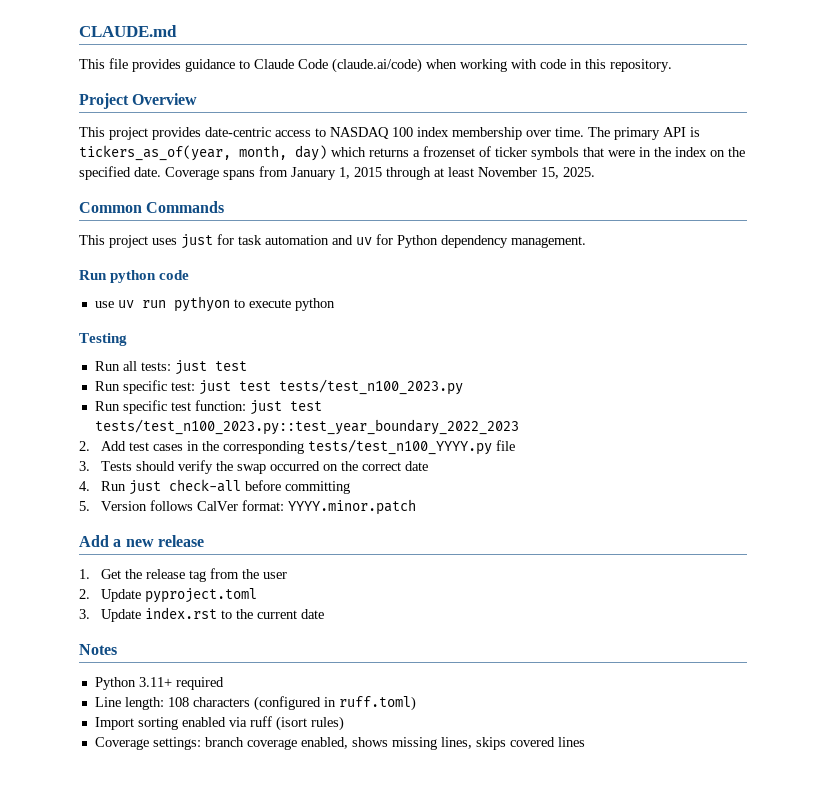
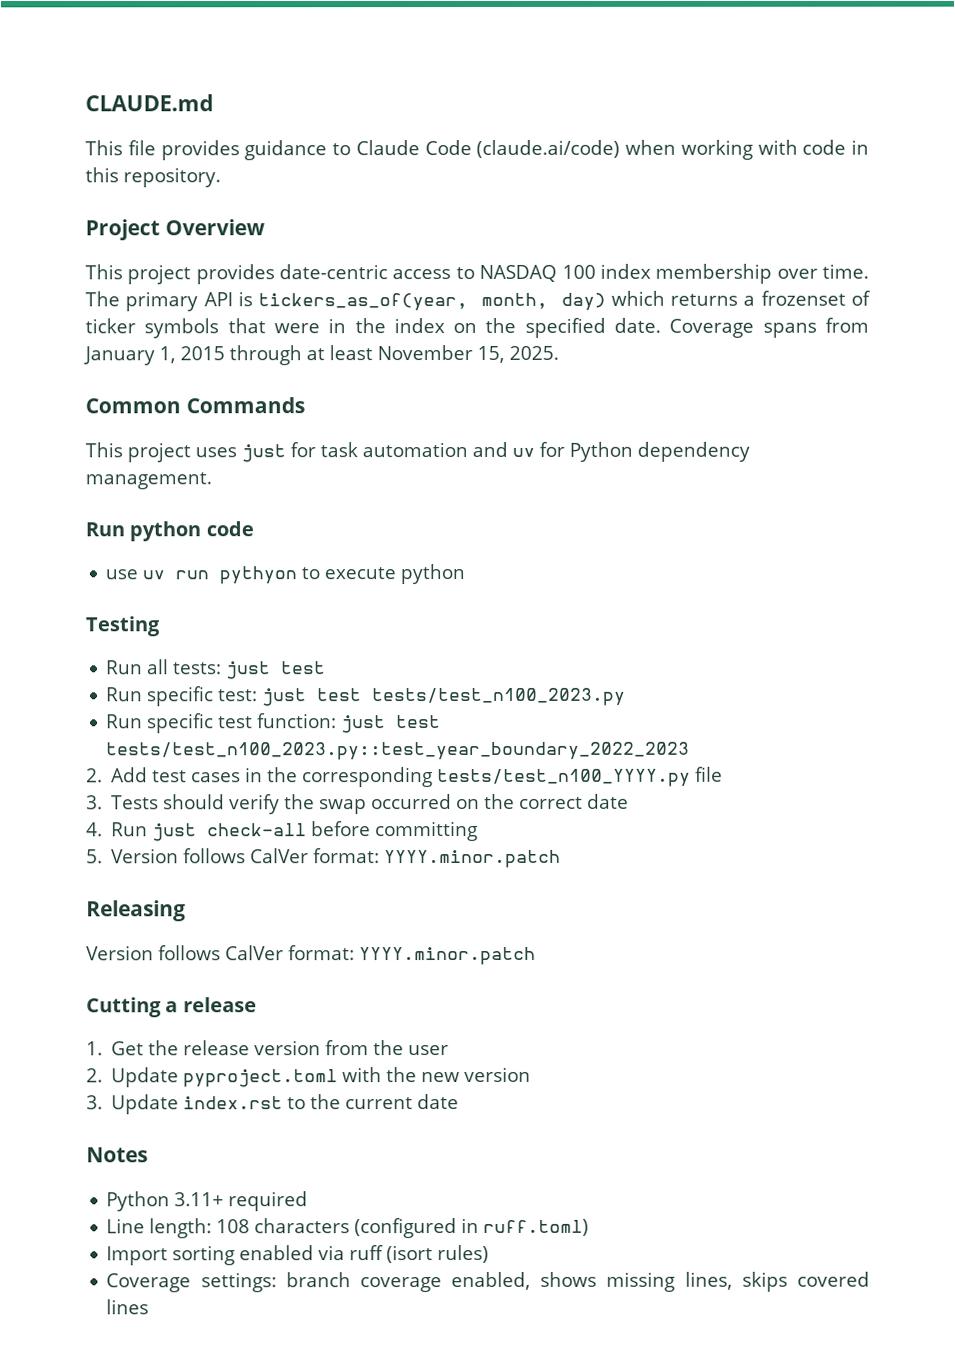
[79,535,154,547] Add a new -> [86,900,186,922] [86,945,536,966] [86,997,179,1018] Releasing // Version follows CalVer format: YYYY.minor.patch // Cutting a
[189,570,207,582] tag -> [254,1040,322,1056] version
(258, 595) none -> [342,1066,532,1083] with the new version

